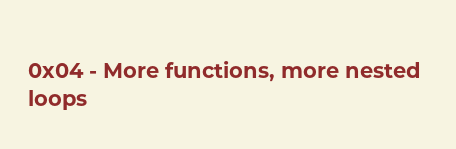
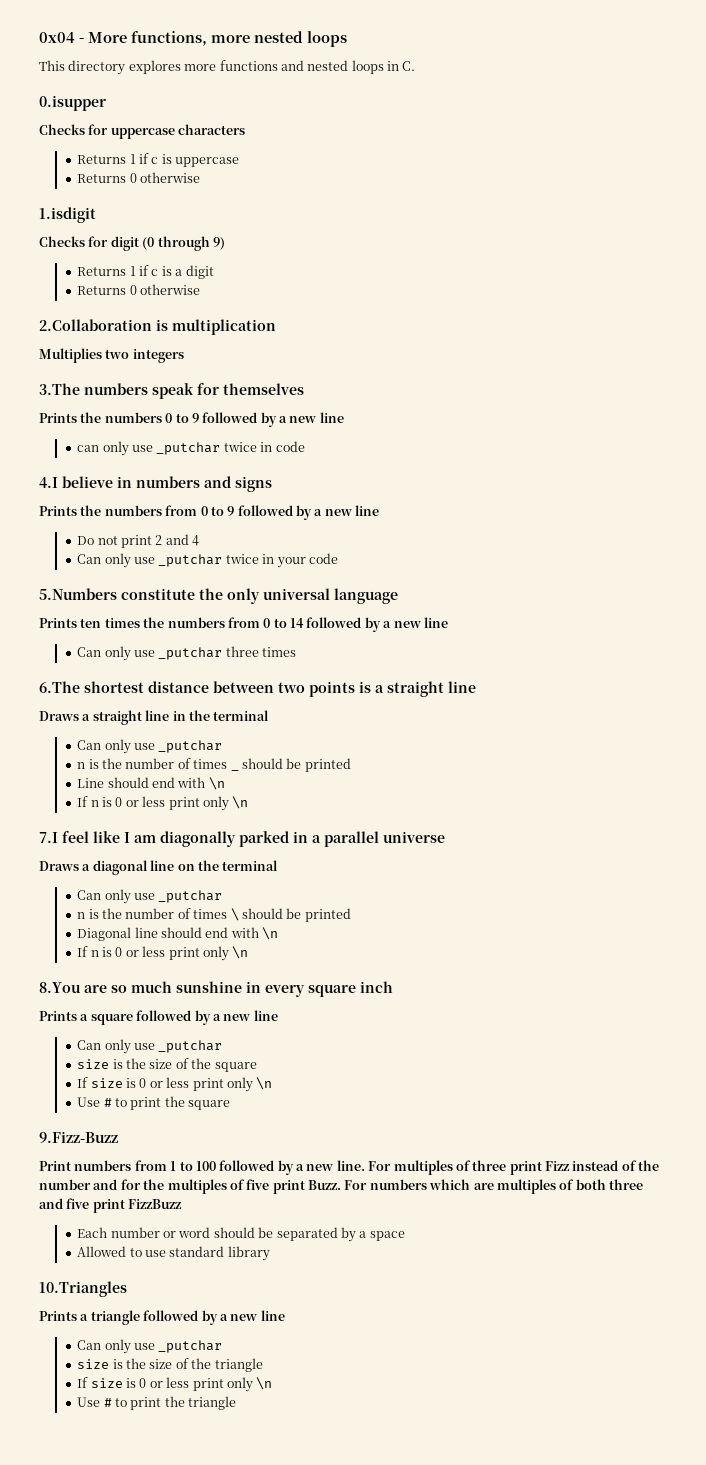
(87, 100) none -> [39,60,416,75] [39,95,106,111] [39,124,246,139] [77,153,240,167] [77,172,201,183] [39,207,96,223] [39,236,225,251] [77,265,214,279] [77,284,201,295] [39,319,276,335] [39,348,184,363] [39,383,304,399] [39,412,344,427] [77,441,305,456] [39,476,272,492] [39,505,380,520] [77,534,200,548] [77,553,338,568] [39,588,398,604] [39,617,448,632] [77,646,297,661] [39,681,476,697] [39,710,270,725] [77,739,223,754] [77,758,228,769] [230,769,239,771] [241,758,351,772] [77,777,225,790] [77,796,249,811] [39,831,445,847] [39,860,279,875] [77,889,223,904] [77,908,351,922] [77,927,279,941] [77,946,249,961] [39,981,393,997] [39,1010,278,1025] [77,1039,223,1054] [77,1058,257,1072] [77,1077,273,1092] [77,1096,231,1110] [39,1131,118,1143] [39,1160,660,1175] [39,1179,643,1194] [39,1198,183,1213] [77,1227,405,1242] [77,1246,270,1261] [39,1281,127,1297] [39,1310,285,1325] [77,1339,223,1354] [77,1358,263,1372] [77,1377,273,1392] [77,1396,237,1410] // This directory explores more functions and nested loops in C. // 0.isupper // Checks for uppercase characters // Returns 1 if c is uppercase // Returns 0 otherwise // 1.isdigit // Checks for digit (0 through 9) // Returns 1 if c is a digit // Returns 0 otherwise // 2.Collaboration is multiplication // Multiplies two integers // 3.The numbers speak for themselves // Prints the numbers 0 to 9 followed by a new line // can only use _putchar twice in code // 4.I believe in numbers and signs // Prints the numbers from 0 to 9 followed by a new line // Do not print 2 and 4 // Can only use _putchar twice in your code // 5.Numbers constitute the only universal language // Prints ten times the numbers from 0 to 14 followed by a new line // Can only use _putchar three times // 6.The shortest distance between two points is a straight line // Draws a straight line in the terminal // Can only use _putchar // n is the number of times _ should be printed // Line should end with \n // If n is 0 or less print only \n // 7.I feel like I am diagonally parked in a parallel universe // Draws a diagonal line on the terminal // Can only use _putchar // n is the number of times \ should be printed // Diagonal line should end with \n // If n is 0 or less print only \n // 8.You are so much sunshine in every square inch // Prints a square followed by a new line // Can only use _putchar // size is the size of the square // If size is 0 or less print only \n // Use # to print the square // 9.Fizz-Buzz // Print numbers from 1 to 100 followed by a new line. For multiples of three print Fizz instead of the number and for the multiples of five print Buzz. For numbers which are multiples of both three and five print FizzBuzz // Each number or word should be separated by a space // Allowed to use standard library // 10.Triangles // Prints a triangle followed by a new line // Can only use _putchar // size is the size of the triangle // If size is 0 or less print only \n // Use # to print the triangle

